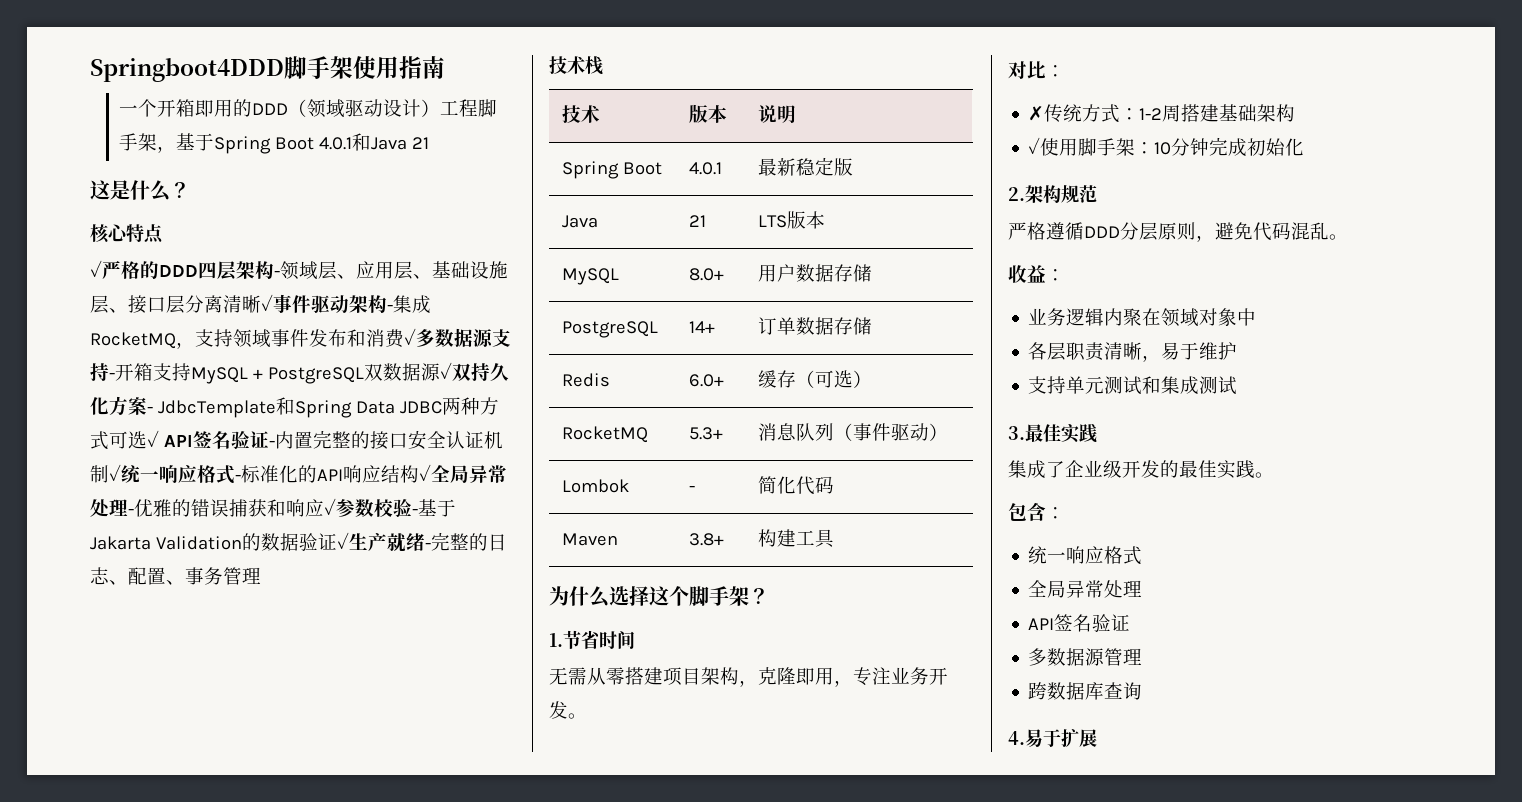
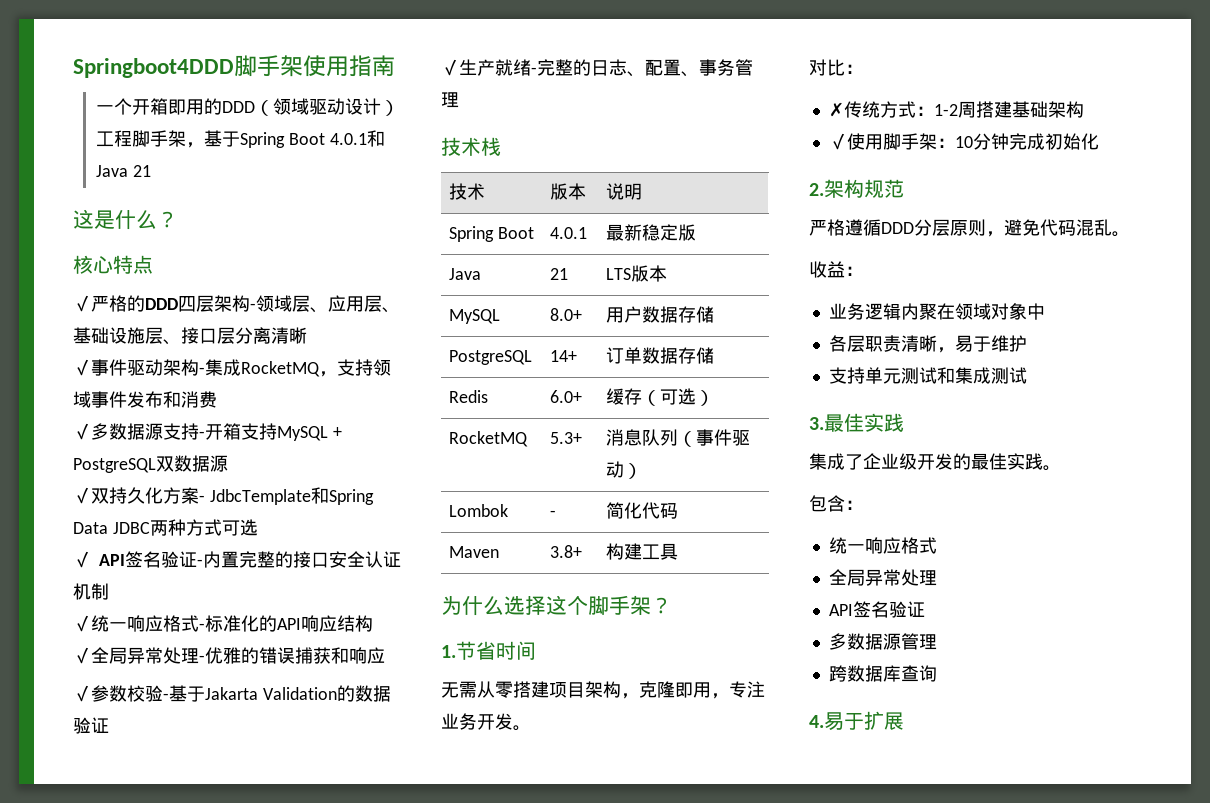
(261, 304) none -> (307, 335) //
(404, 338) none -> (217, 399) //
(440, 372) none -> (228, 463) //
(147, 440) none -> (258, 527) //
(109, 474) none -> (109, 591) //
(419, 474) none -> (373, 623) //
(324, 508) none -> (385, 655) //
(337, 541) none -> (109, 725) //

